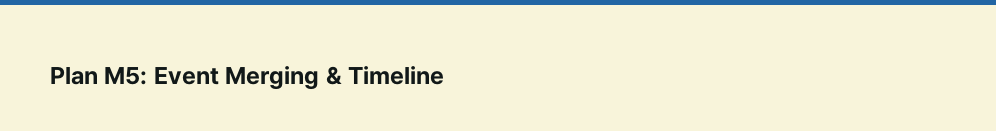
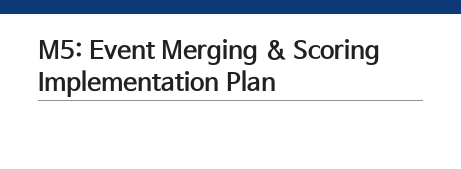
[50,67,98,85] Plan -> (38, 49) none
[348,66,445,85] Timeline -> [293,39,381,65] [38,70,276,97] Scoring Implementation Plan

